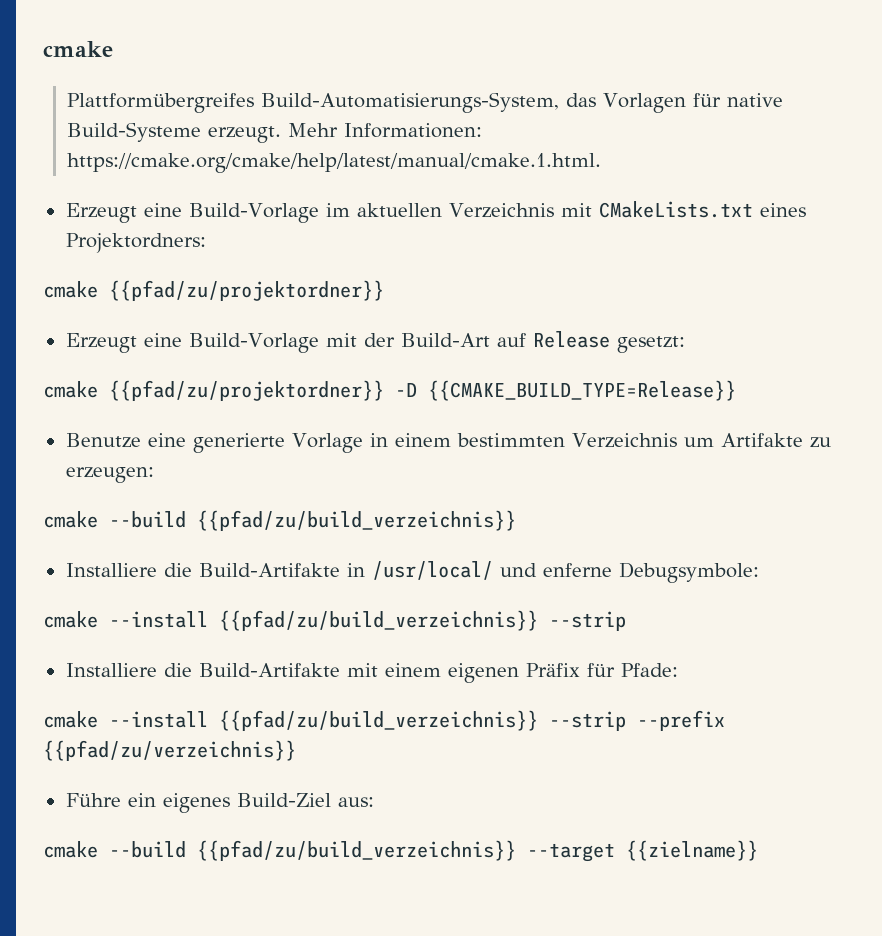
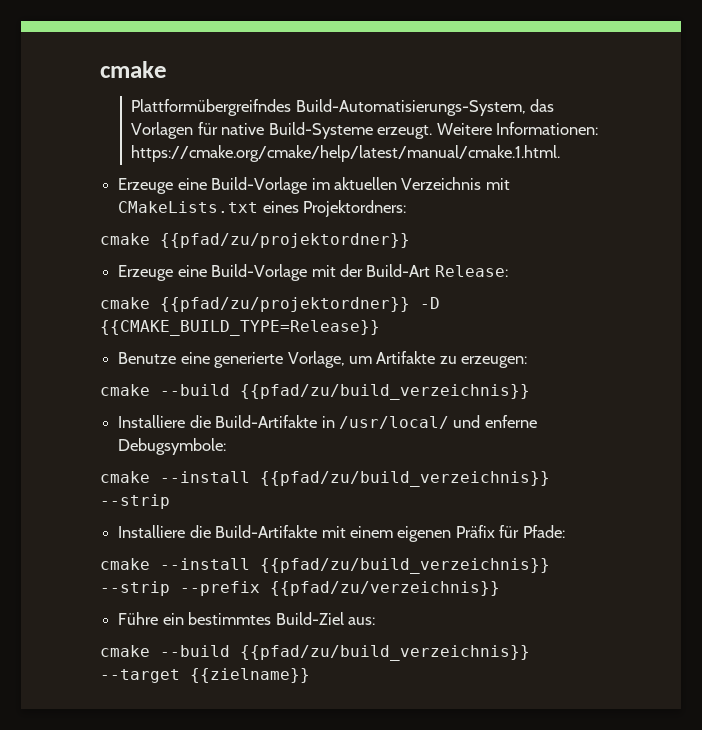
[67,93,255,113] Plattformübergreifes -> [131,99,292,116] Plattformübergreifndes
[288,123,339,137] Mehr -> [436,123,492,135] Weitere
[65,203,137,223] Erzeugt -> [118,178,174,194] Erzeuge
[65,333,137,353] Erzeugt -> [118,265,174,281] Erzeuge
[496,331,685,353] auf Release gesetzt: -> [434,265,508,277] Release:
[291,433,677,453] Vorlage in einem bestimmten Verzeichnis -> [287,351,345,368] Vorlage,
[162,793,230,813] eigenes -> [188,612,272,625] bestimmtes

